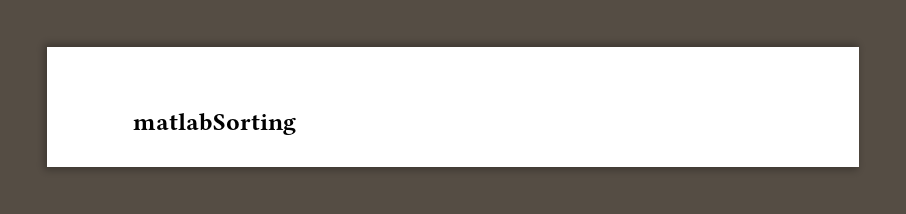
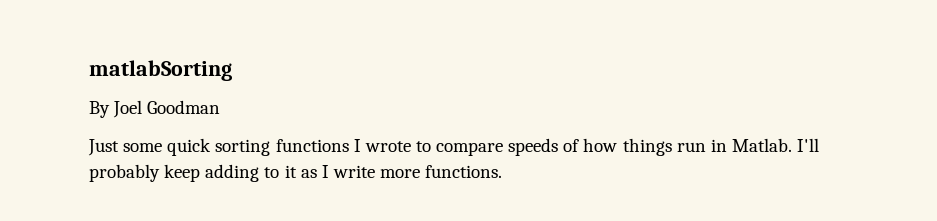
(296, 124) none -> [89,100,221,118] [88,138,820,156] [89,164,503,182] // By Joel Goodman // Just some quick sorting functions I wrote to compare speeds of how things run in Matlab. I'll probably keep adding to it as I write more functions.

